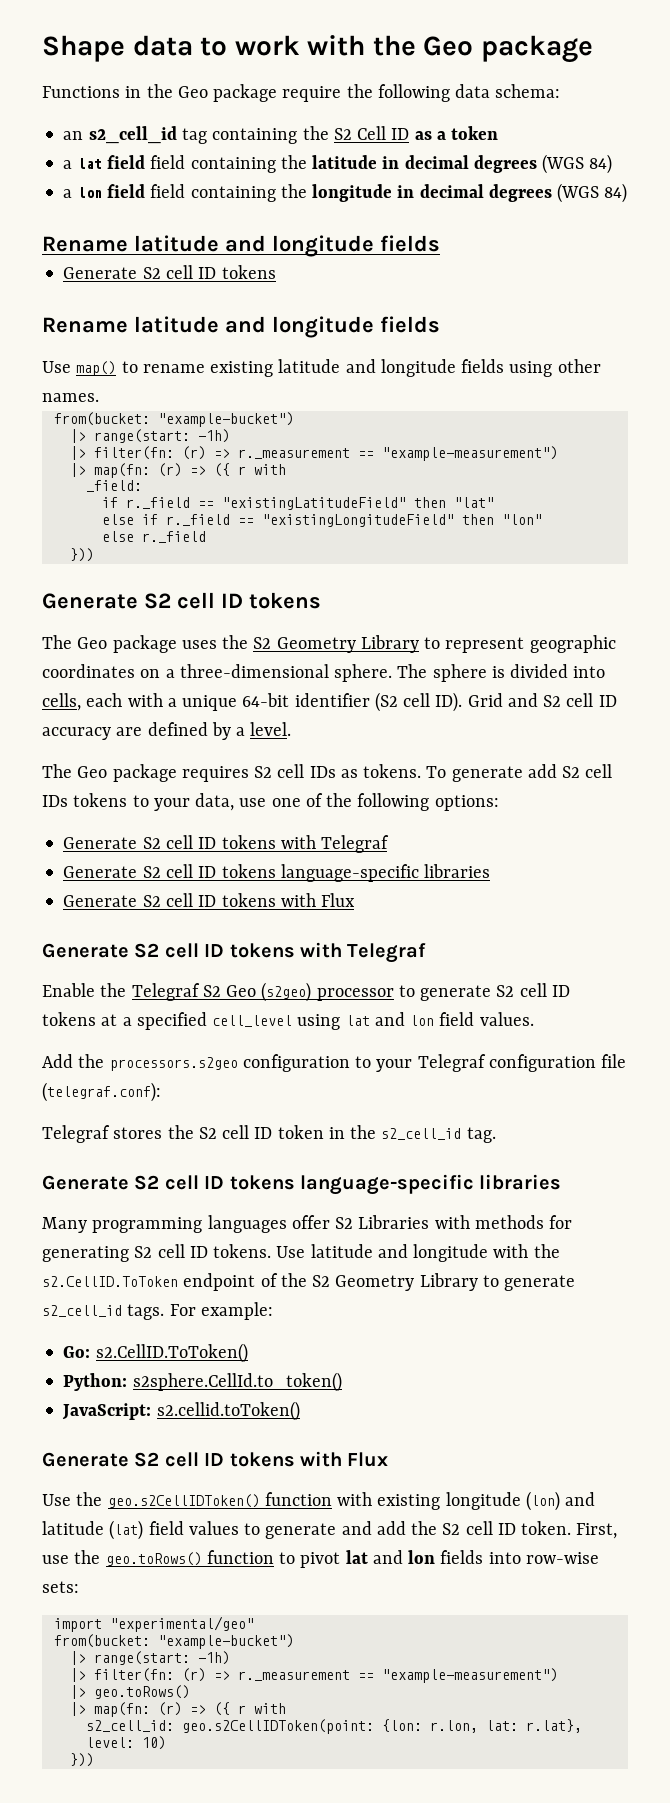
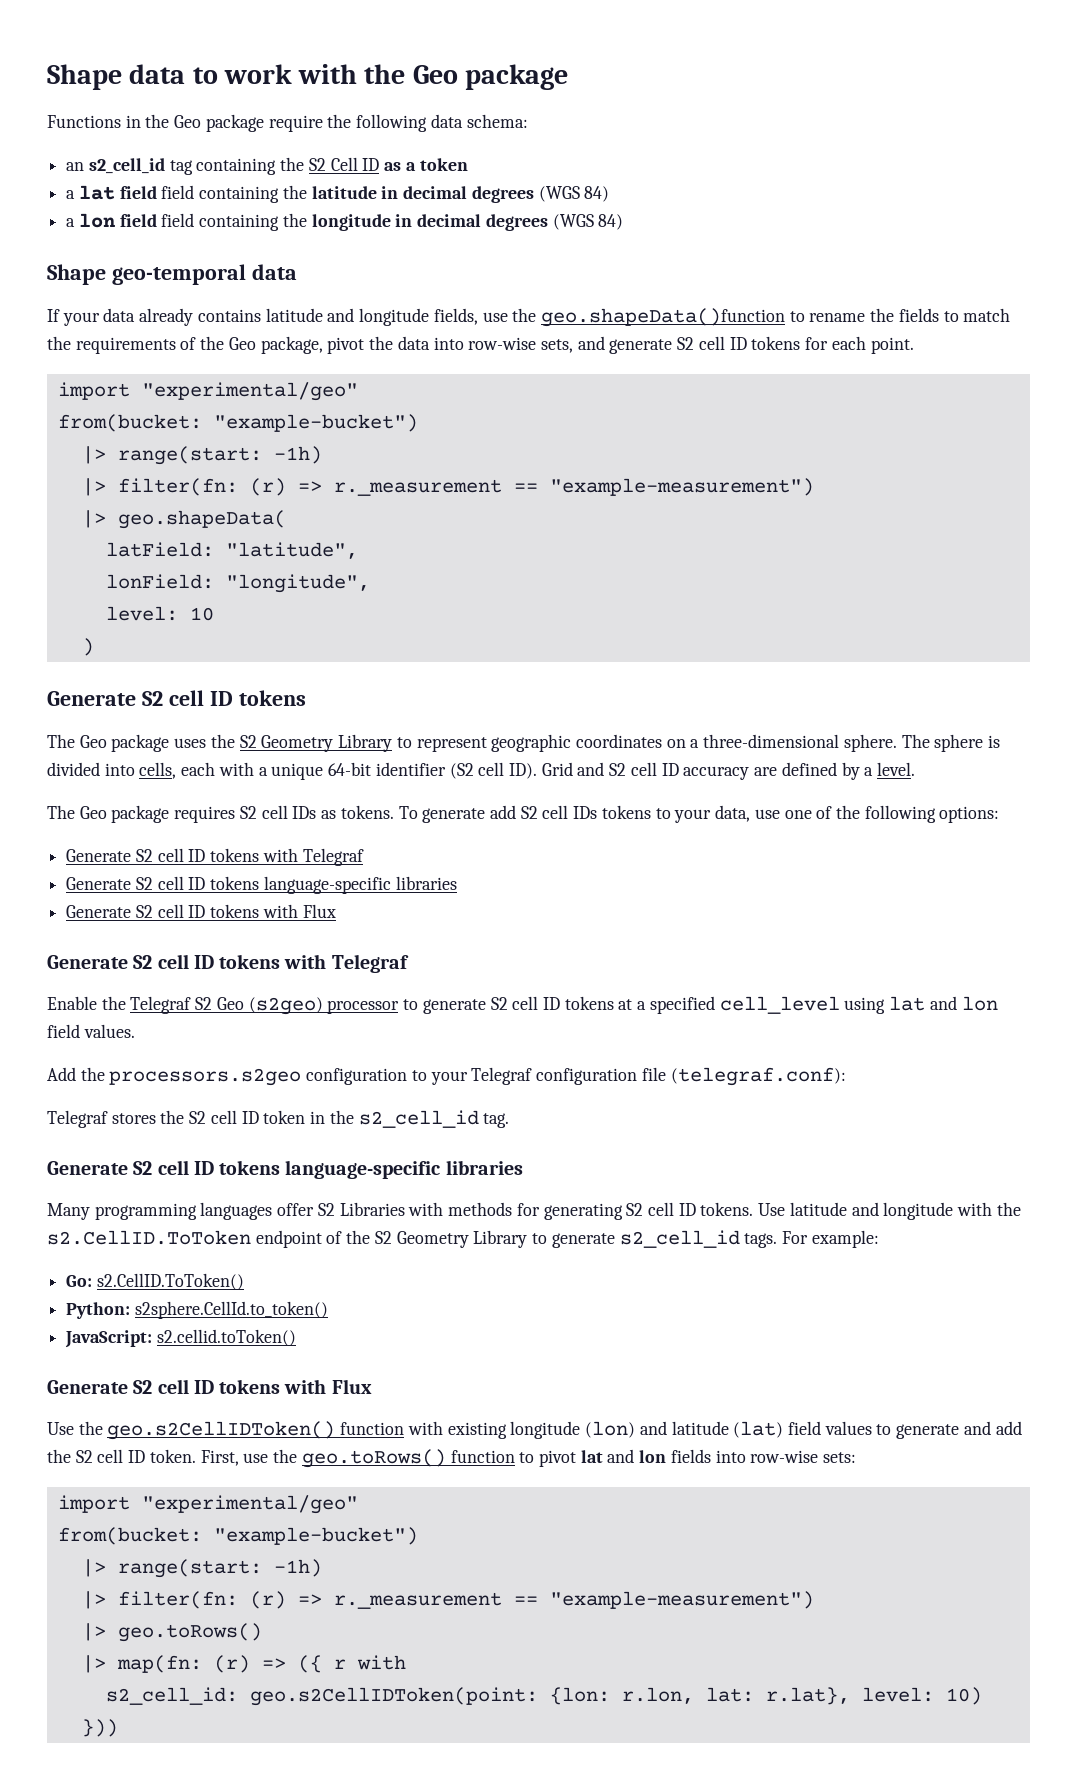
[42,235,440,257] [63,265,276,279] [42,316,440,338] [42,359,601,377] [42,393,99,402] Rename latitude and longitude fields // Generate S2 cell ID tokens // Rename latitude and longitude fields // Use map() to rename existing latitude and longitude fields using other names. -> [47,264,297,285] [47,308,1011,327] [47,336,914,354] [57,382,358,401] Shape geo-temporal data // If your data already contains latitude and longitude fields, use the geo.shapeData()function to rename the fields to match the requirements of the Geo package, pivot the data into row-wise sets, and generate S2 cell ID tokens for each point. // import "experimental/geo"
[93,463,286,478] [85,480,142,492] [101,497,494,510] [101,514,542,527] [101,531,206,543] [69,548,94,562] map(fn: (r) => ({ r with // _field: // if r._field == "existingLatitudeField" then "lat" // else if r._field == "existingLongitudeField" then "lon" // else r._field // })) -> [117,510,286,529] [105,542,358,559] [105,574,370,593] [105,606,214,621] [81,638,94,656] geo.shapeData( // latField: "latitude", // lonField: "longitude", // level: 10 // )

